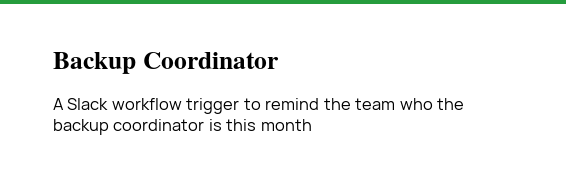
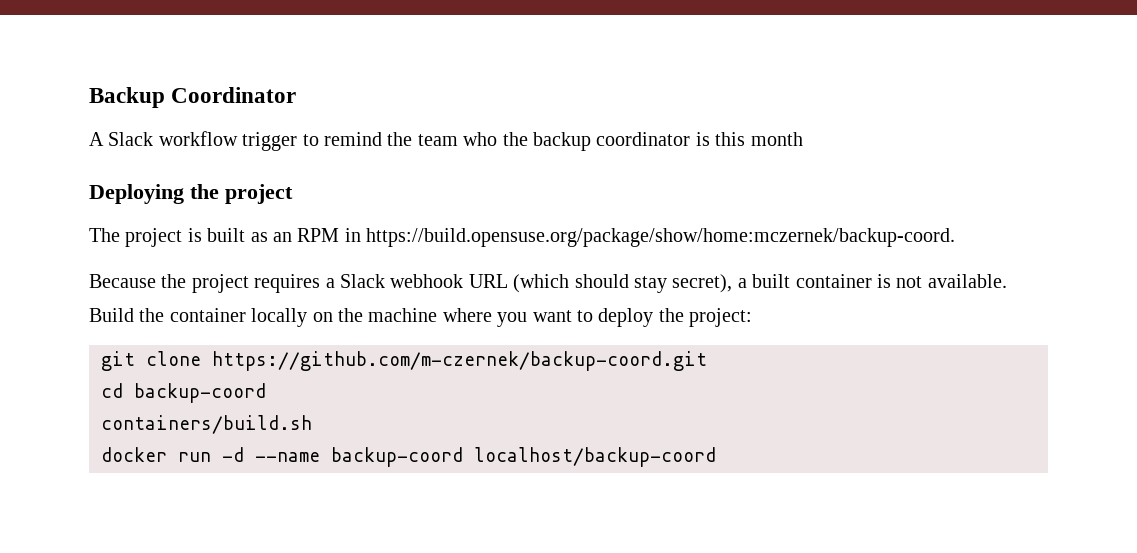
(312, 125) none -> [89,184,293,204] [89,228,956,247] [89,274,1007,293] [89,308,753,327] [101,351,707,371] [101,383,266,403] [101,415,312,434] [101,447,716,467] // Deploying the project // The project is built as an RPM in https://build.opensuse.org/package/show/home:mczernek/backup-coord. // Because the project requires a Slack webhook URL (which should stay secret), a built container is not available. Build the container locally on the machine where you want to deploy the project: // git clone https://github.com/m-czernek/backup-coord.git // cd backup-coord // containers/build.sh // docker run -d --name backup-coord localhost/backup-coord

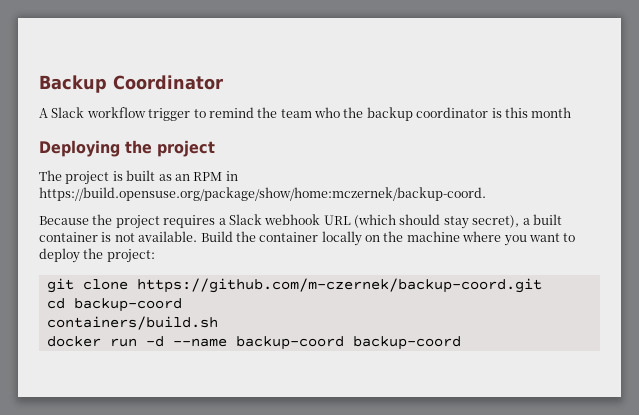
[474,447,716,467] localhost/backup-coord -> [352,336,461,350] backup-coord

